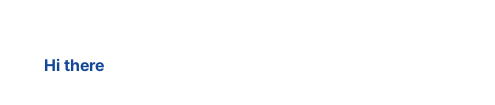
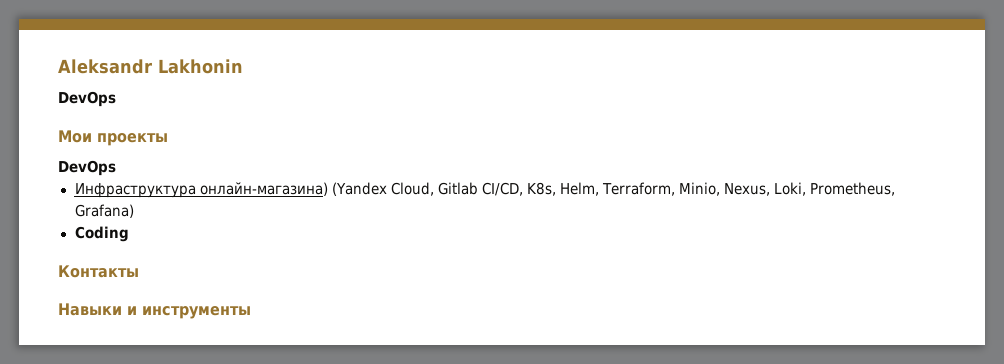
[44,58,105,72] Hi there -> [58,59,243,74] [58,91,116,107] [58,130,168,146] [58,160,116,176] [74,182,896,198] [74,204,134,218] [74,226,129,242] [58,265,139,278] [58,303,251,319] Aleksandr Lakhonin // DevOps // Мои проекты // DevOps // Инфраструктура онлайн-магазина) (Yandex Cloud, Gitlab CI/CD, K8s, Helm, Terraform, Minio, Nexus, Loki, Prometheus, Grafana) // Coding // Контакты // Навыки и инструменты

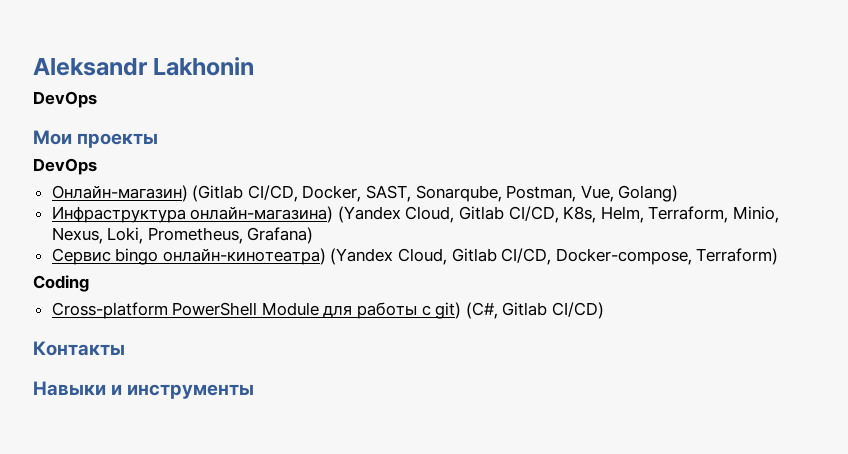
(116, 168) none -> [51,185,679,202] // Онлайн-магазин) (Gitlab CI/CD, Docker, SAST, Sonarqube, Postman, Vue, Golang)
[74,226,129,242] Coding -> [51,248,779,265] [33,275,89,292] [51,302,605,319] Сервис bingo онлайн-кинотеатра) (Yandex Cloud, Gitlab CI/CD, Docker-compose, Terraform) // Coding // Cross-platform PowerShell Module для работы с git) (C#, Gitlab CI/CD)

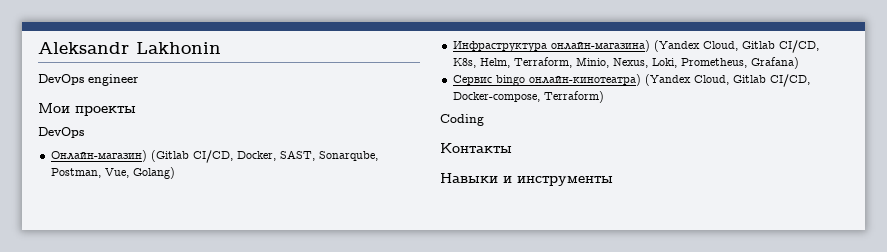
(97, 99) none -> [88,74,139,86] engineer
[51,302,605,319] // Cross-platform PowerShell Module для работы с git) (C#, Gitlab CI/CD) -> (484, 120) none

